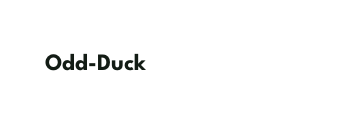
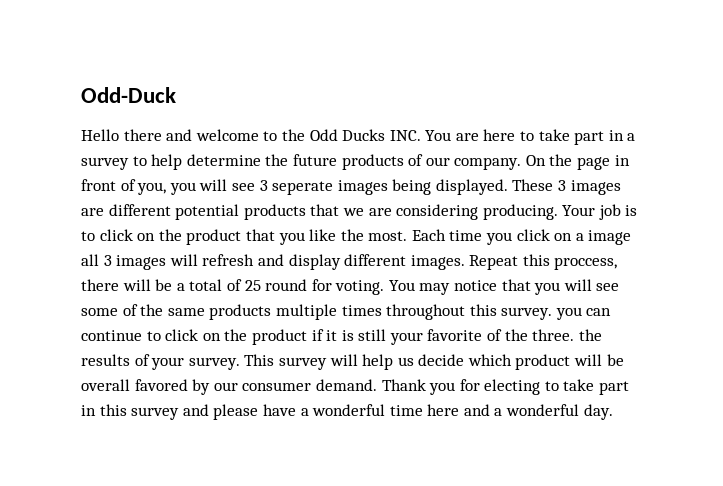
(146, 62) none -> [81,129,636,145] [81,154,630,170] [81,179,621,195] [81,204,638,220] [81,229,632,245] [81,254,618,270] [81,279,620,295] [81,304,612,320] [81,329,602,345] [81,354,624,370] [81,379,630,395] [81,404,613,420] // Hello there and welcome to the Odd Ducks INC. You are here to take part in a survey to help determine the future products of our company. On the page in front of you, you will see 3 seperate images being displayed. These 3 images are different potential products that we are considering producing. Your job is to click on the product that you like the most. Each time you click on a image all 3 images will refresh and display different images. Repeat this proccess, there will be a total of 25 round for voting. You may notice that you will see some of the same products multiple times throughout this survey. you can continue to click on the product if it is still your favorite of the three. the results of your survey. This survey will help us decide which product will be overall favored by our consumer demand. Thank you for electing to take part in this survey and please have a wonderful time here and a wonderful day.

